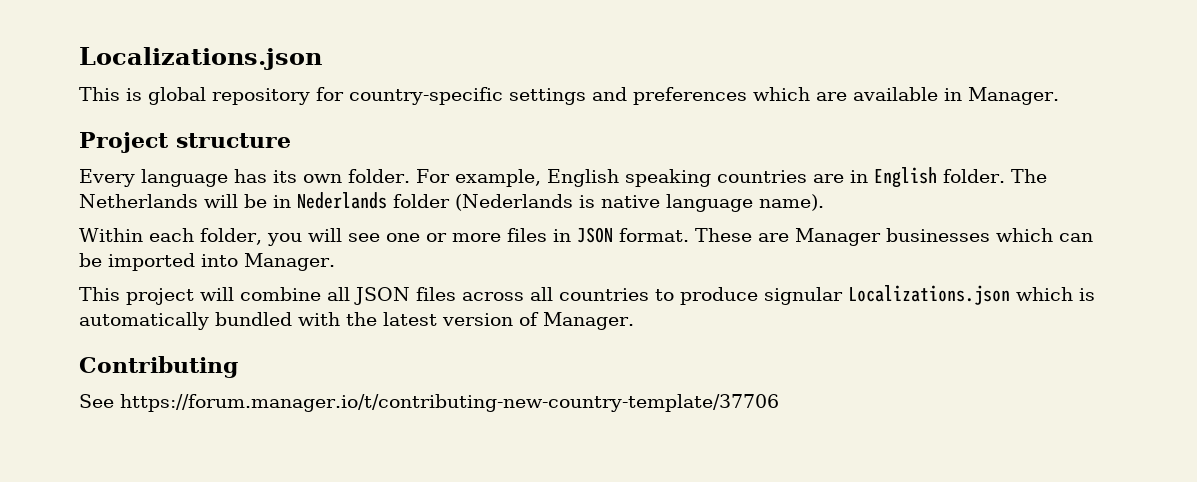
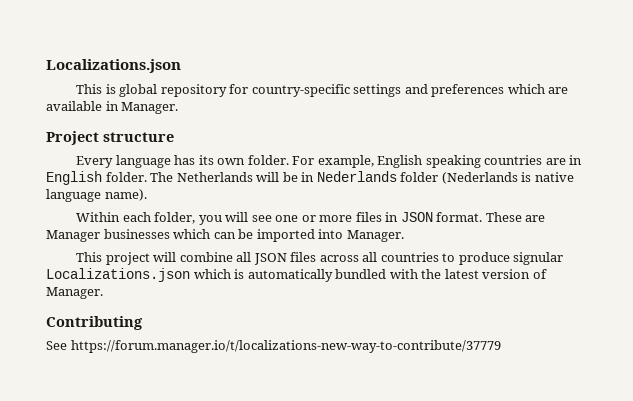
[120,394,779,412] https://forum.manager.io/t/contributing-new-country-template/37706 -> [70,340,501,353] https://forum.manager.io/t/localizations-new-way-to-contribute/37779

